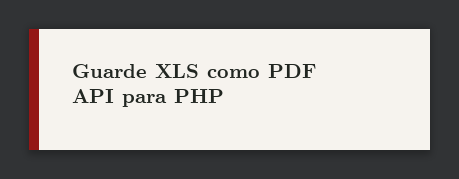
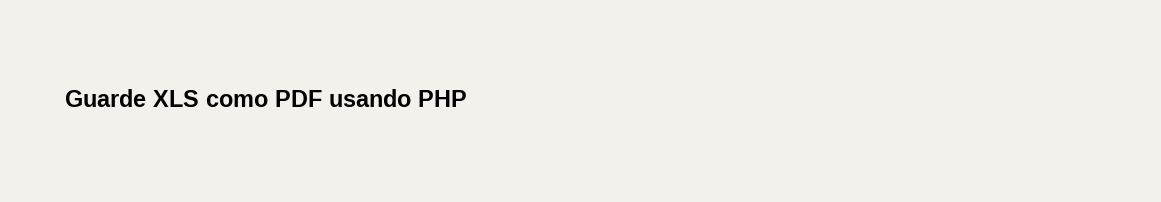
[72,89,167,107] API para -> [329,89,411,107] usando

